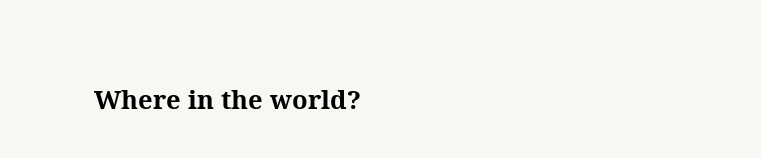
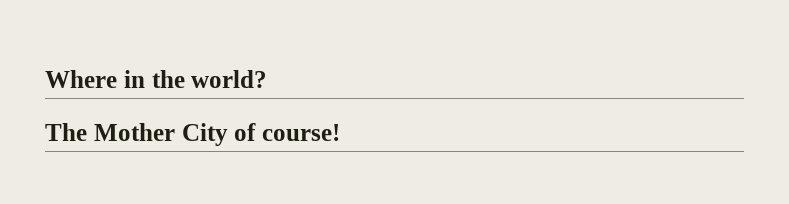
(361, 99) none -> [45,123,340,146] // The Mother City of course!

